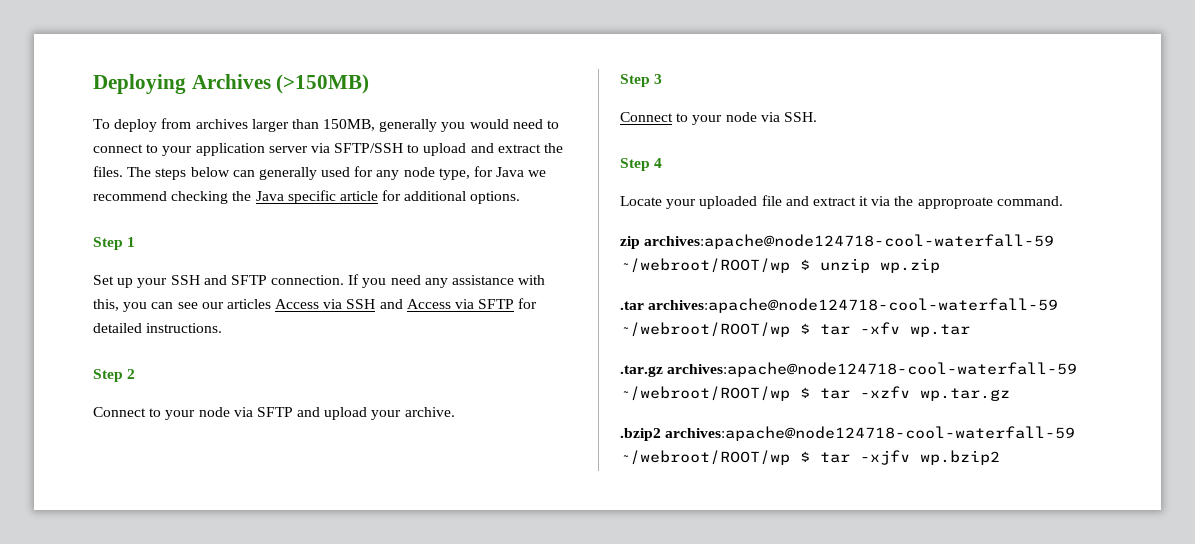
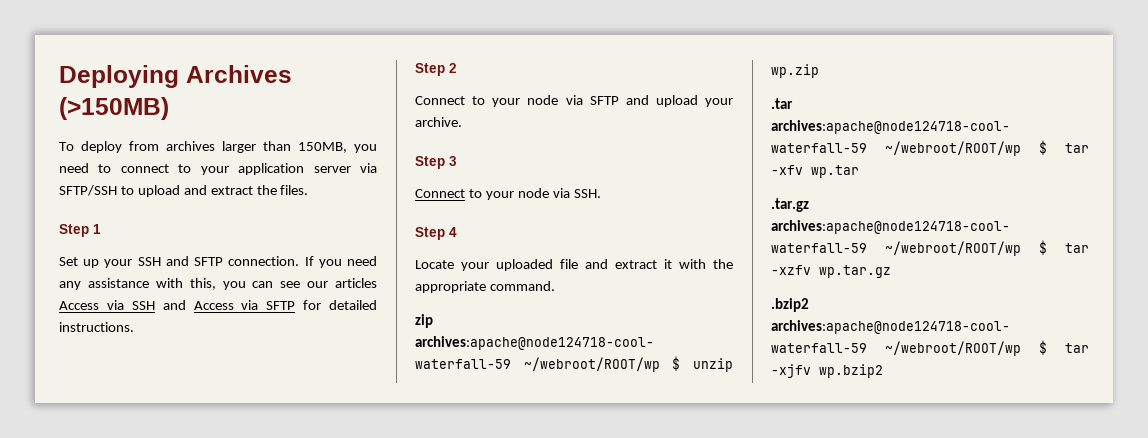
[379,119,509,132] generally you would -> [354,144,377,153] you
[127,166,547,180] [93,190,521,204] The steps below can generally used for any node type, for Java we recommend checking the Java specific article for additional options. -> (309, 190) none
[871,196,993,209] via the approproate -> [679,259,733,269] [415,281,486,293] with the appropriate

